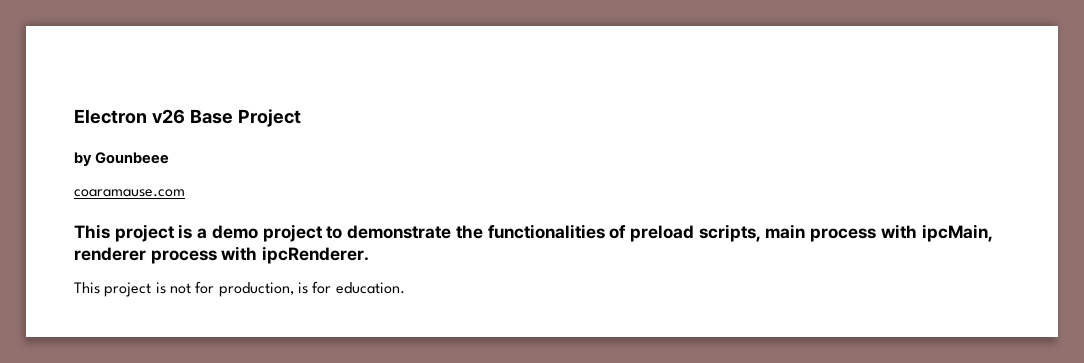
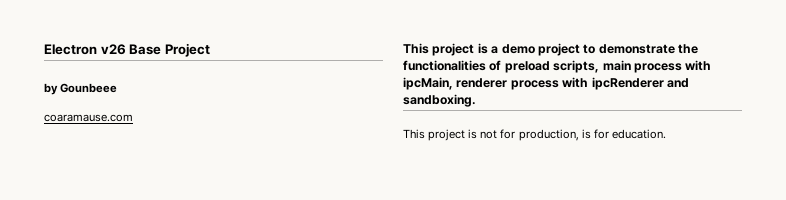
[262,246,370,264] ipcRenderer. -> [591,77,689,90] [403,94,476,107] ipcRenderer and sandboxing.

